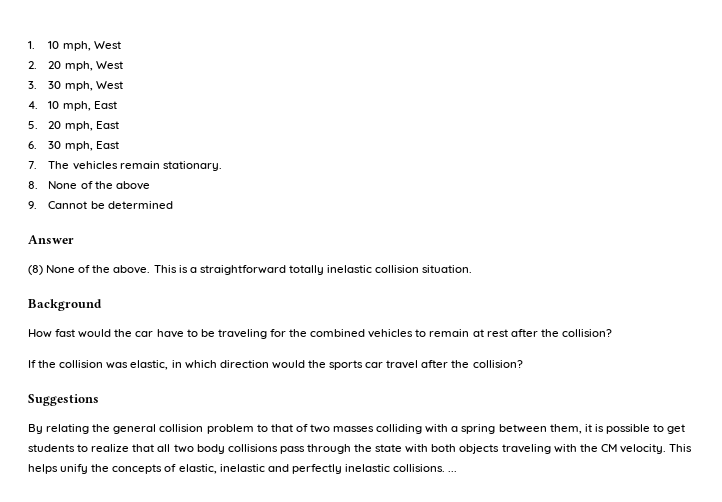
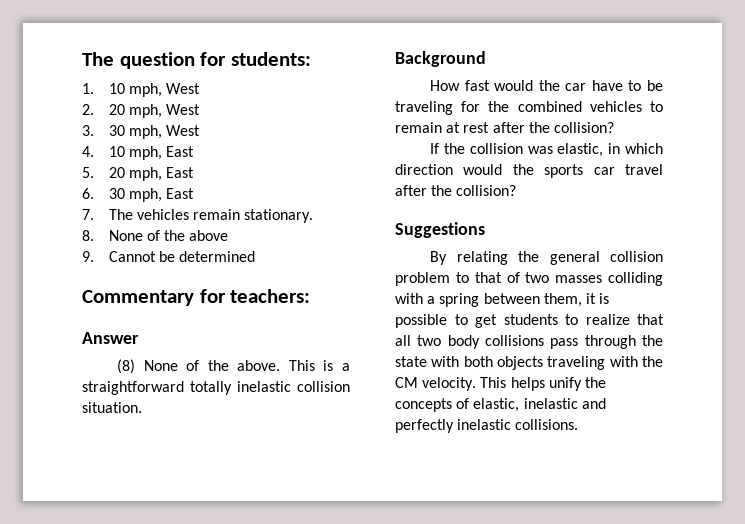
(28, 45) none -> [82,52,312,69] The question for students: //
(173, 205) none -> [82,289,311,306] // Commentary for teachers:
[448,471,458,472] ... -> (579, 424) none

